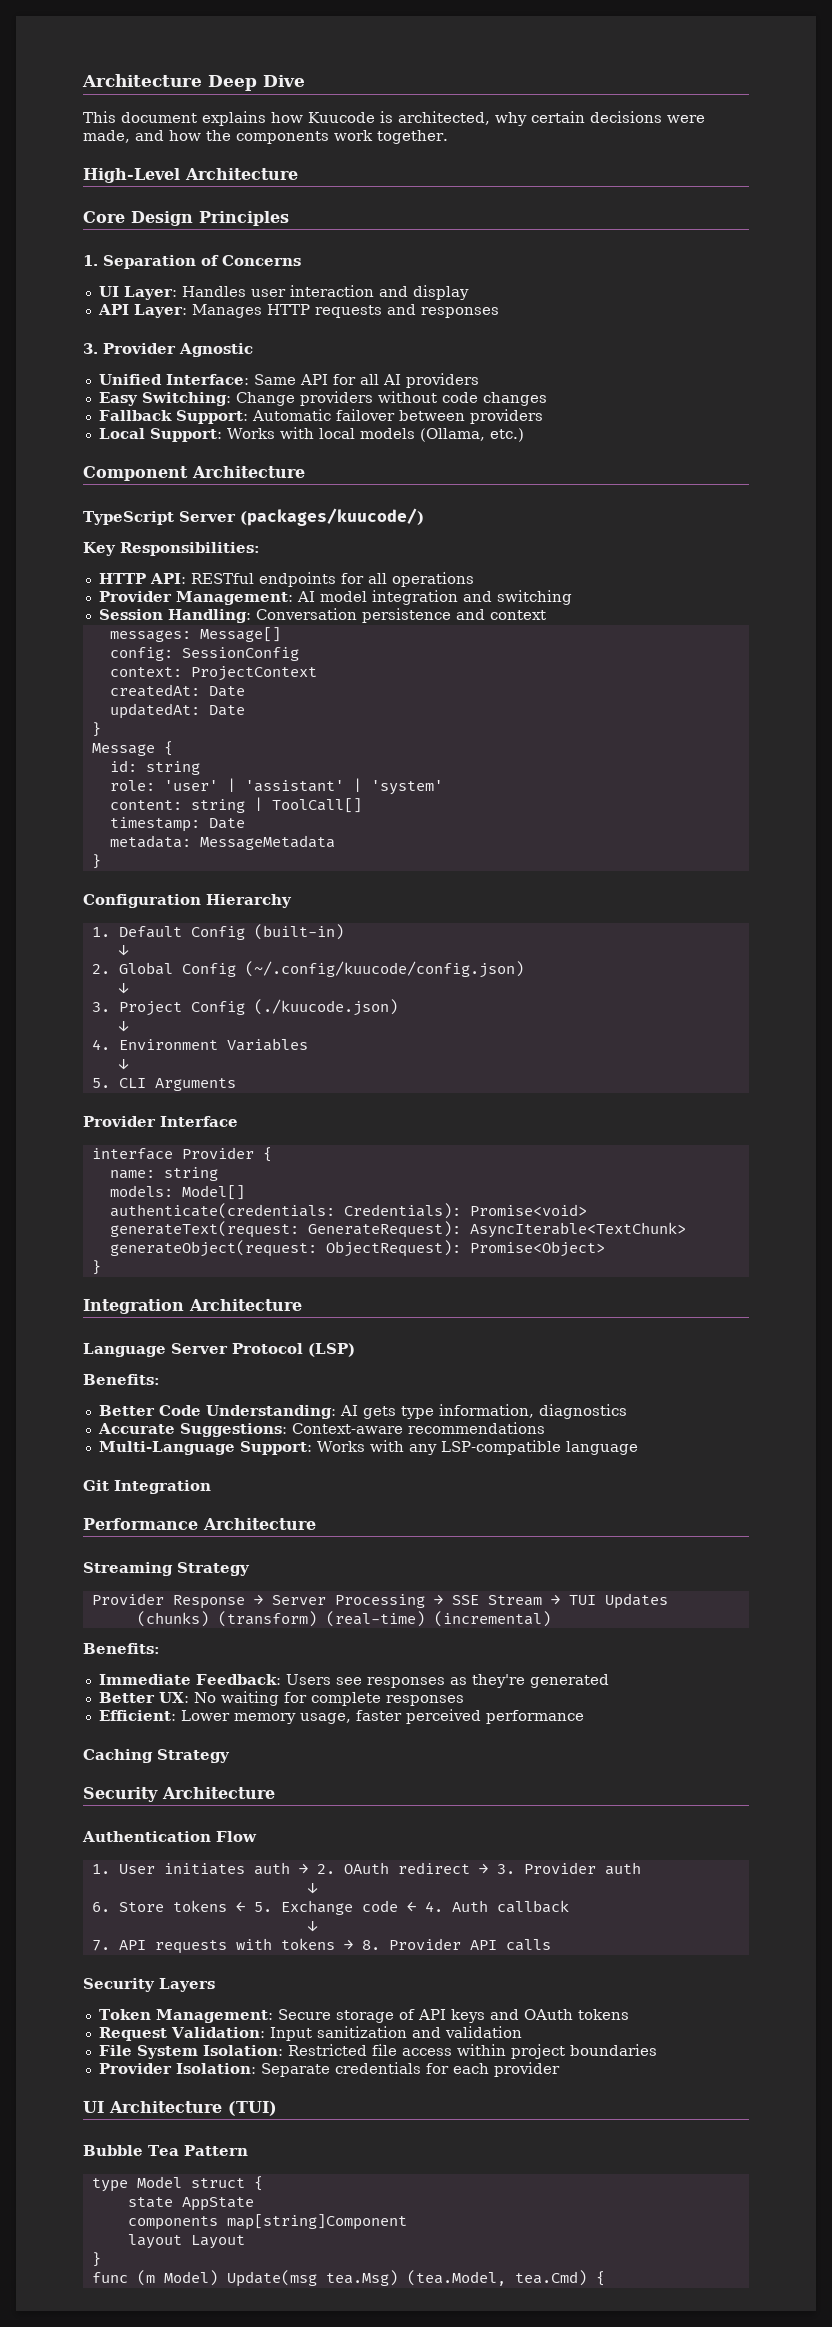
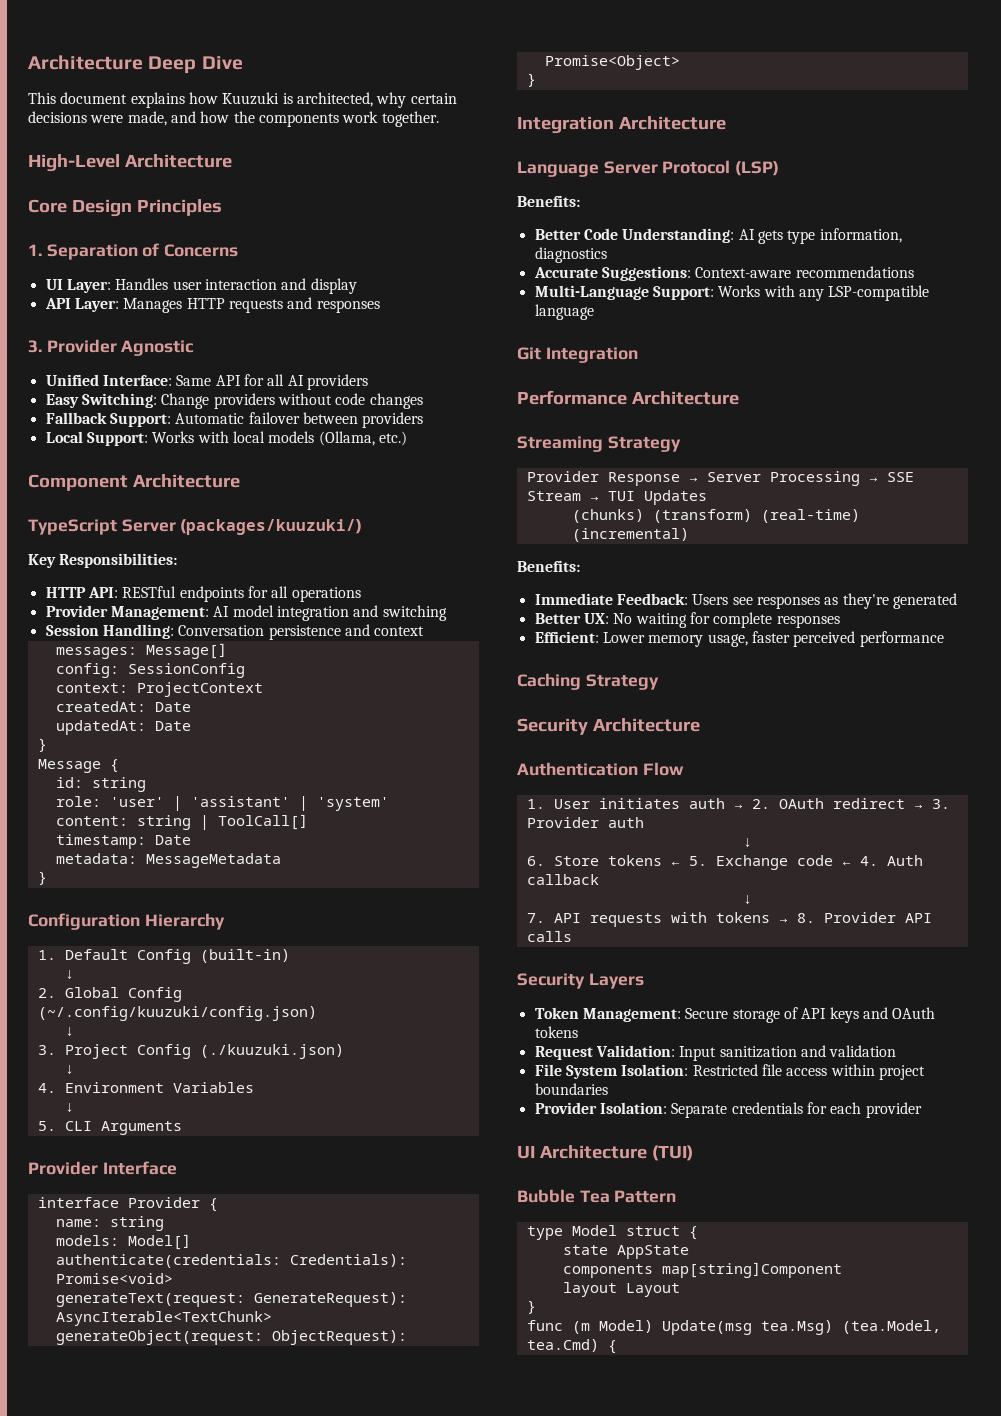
[308,112,375,123] Kuucode -> [222,92,280,105] Kuuzuki
[239,508,424,526] (packages/kuucode/) -> [180,519,363,535] (packages/kuuzuki/)
[244,961,524,978] (~/.config/kuucode/config.json) -> [37,1006,317,1021] (~/.config/kuuzuki/config.json)
[253,999,398,1016] (./kuucode.json) -> [199,1044,344,1059] (./kuuzuki.json)

